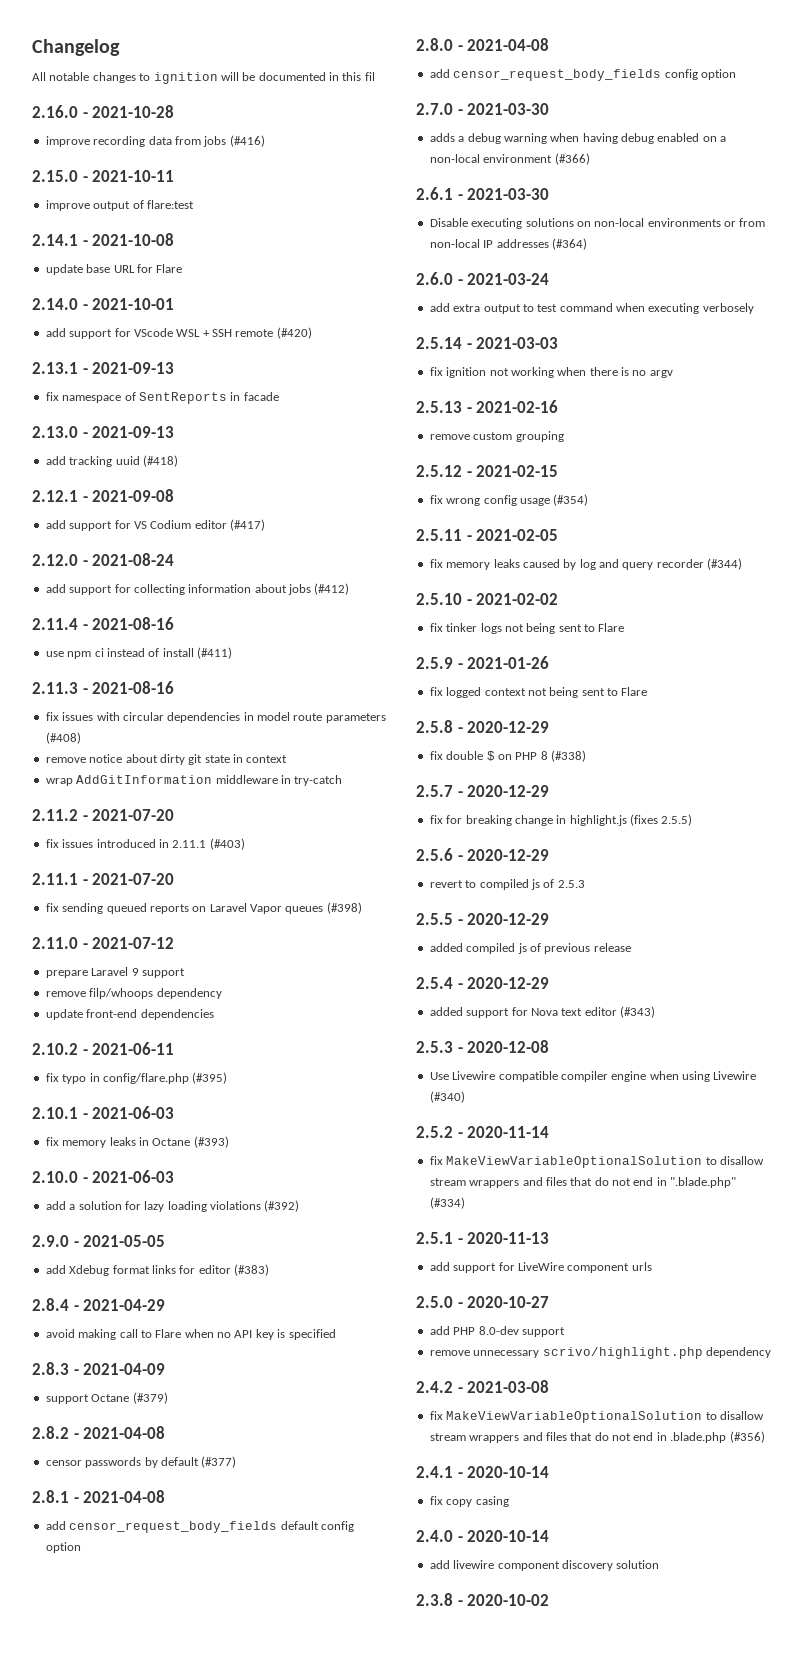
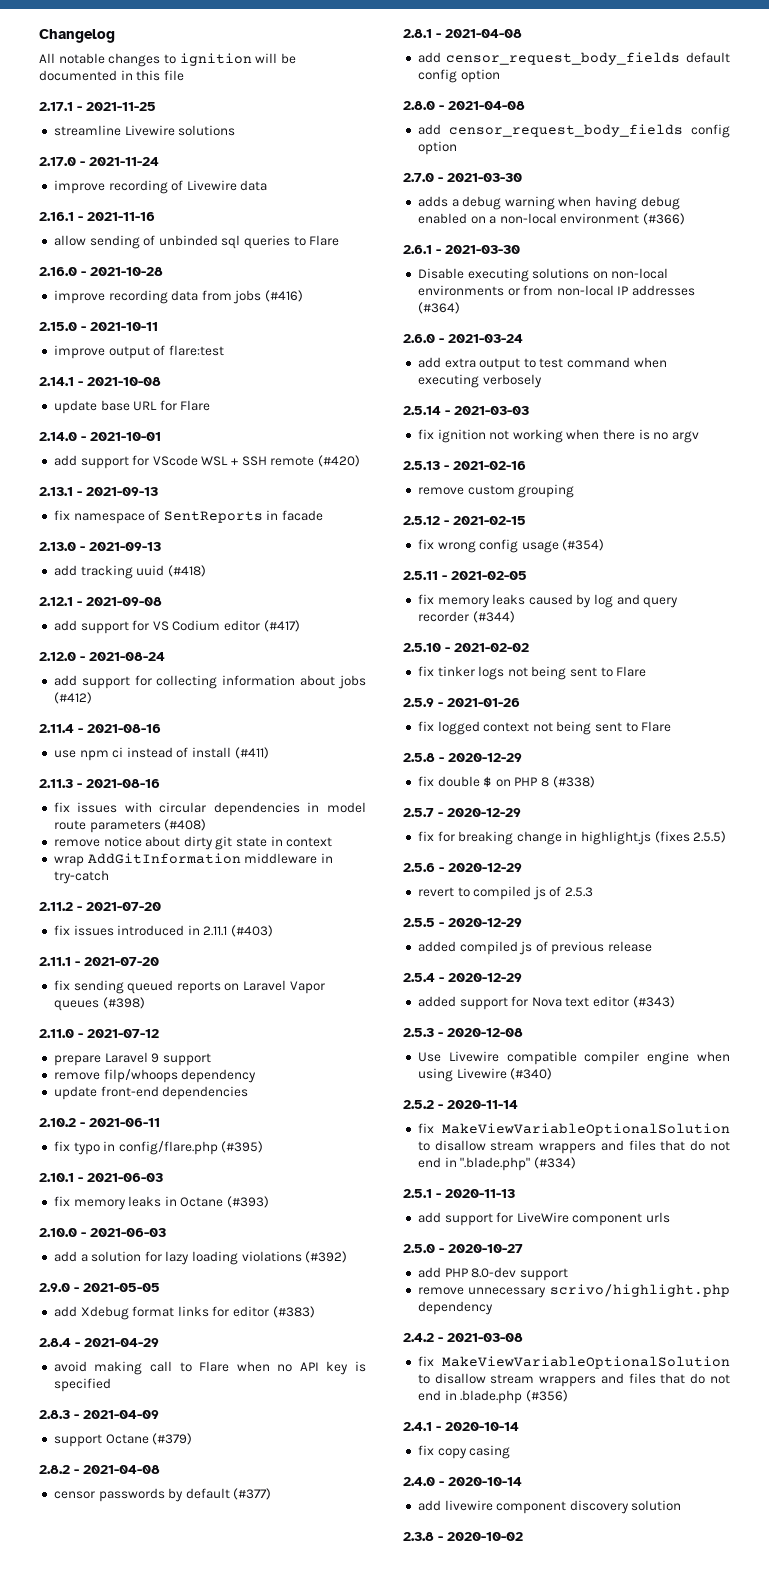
[364,72,375,81] fil -> [163,70,184,81] [39,102,156,111] [53,125,236,136] [39,157,159,166] [53,180,268,194] [39,212,155,221] [53,235,340,249] file // 2.17.1 - 2021-11-25 // streamline Livewire solutions // 2.17.0 - 2021-11-24 // improve recording of Livewire data // 2.16.1 - 2021-11-16 // allow sending of unbinded sql queries to Flare

